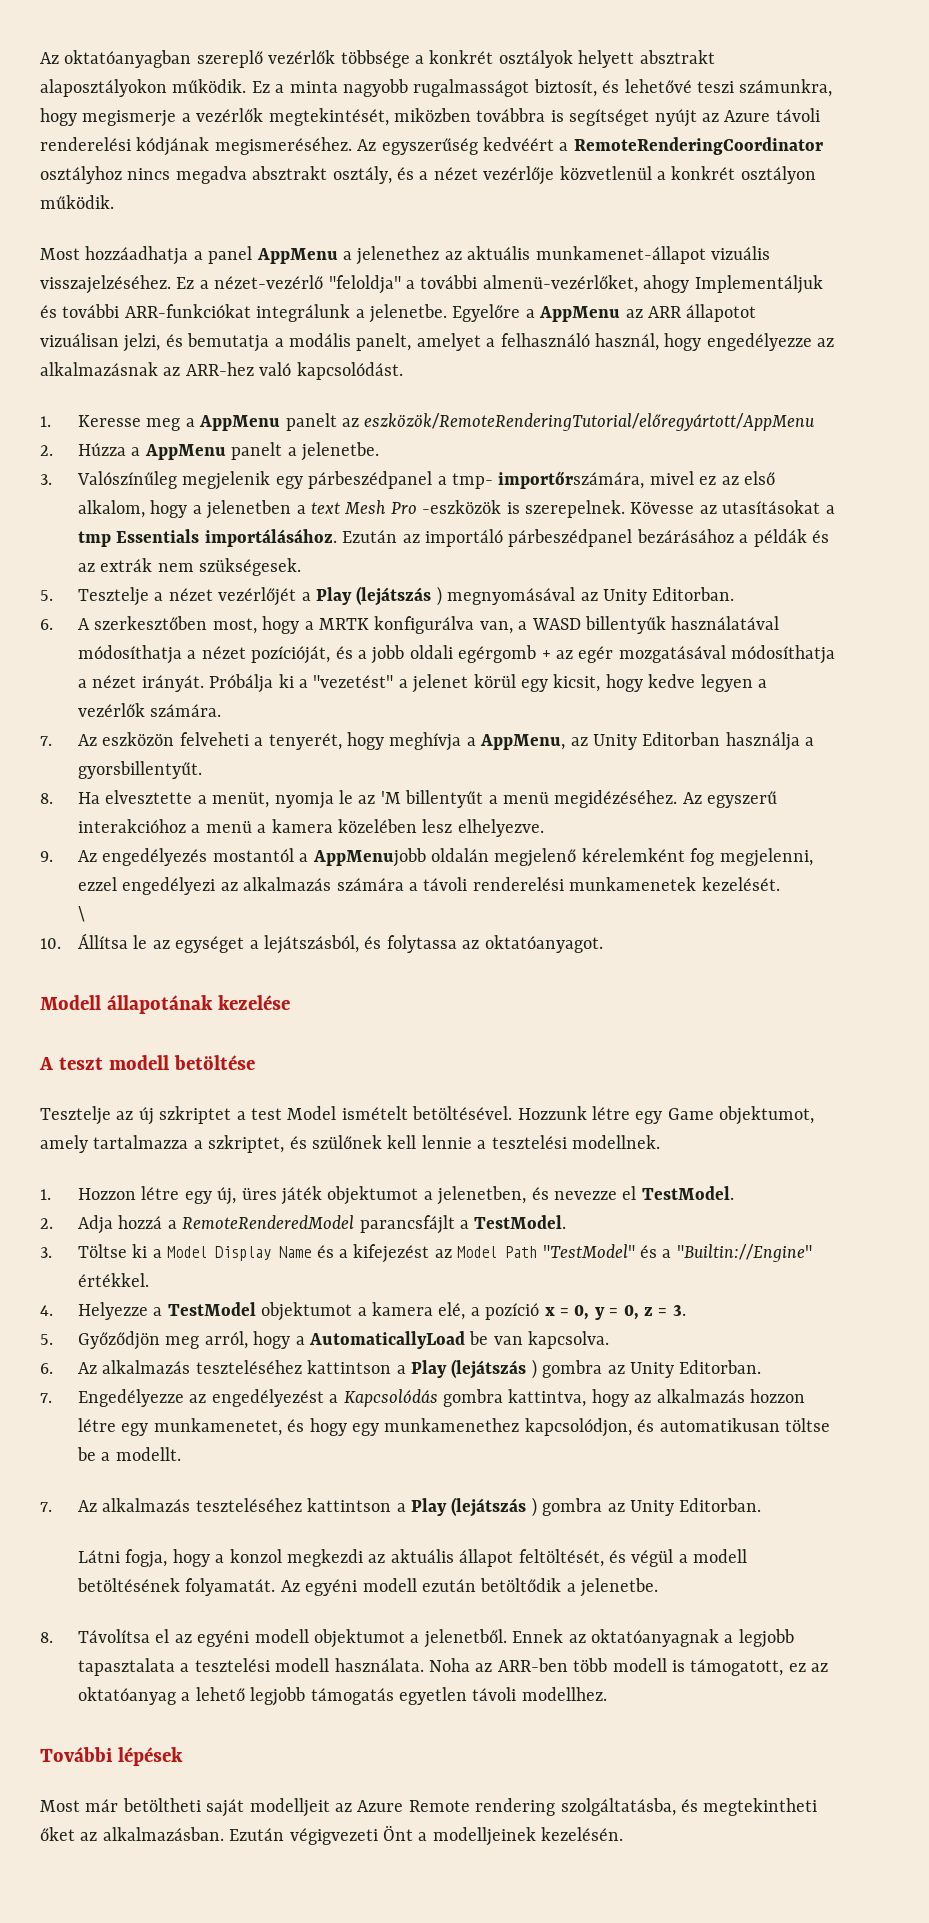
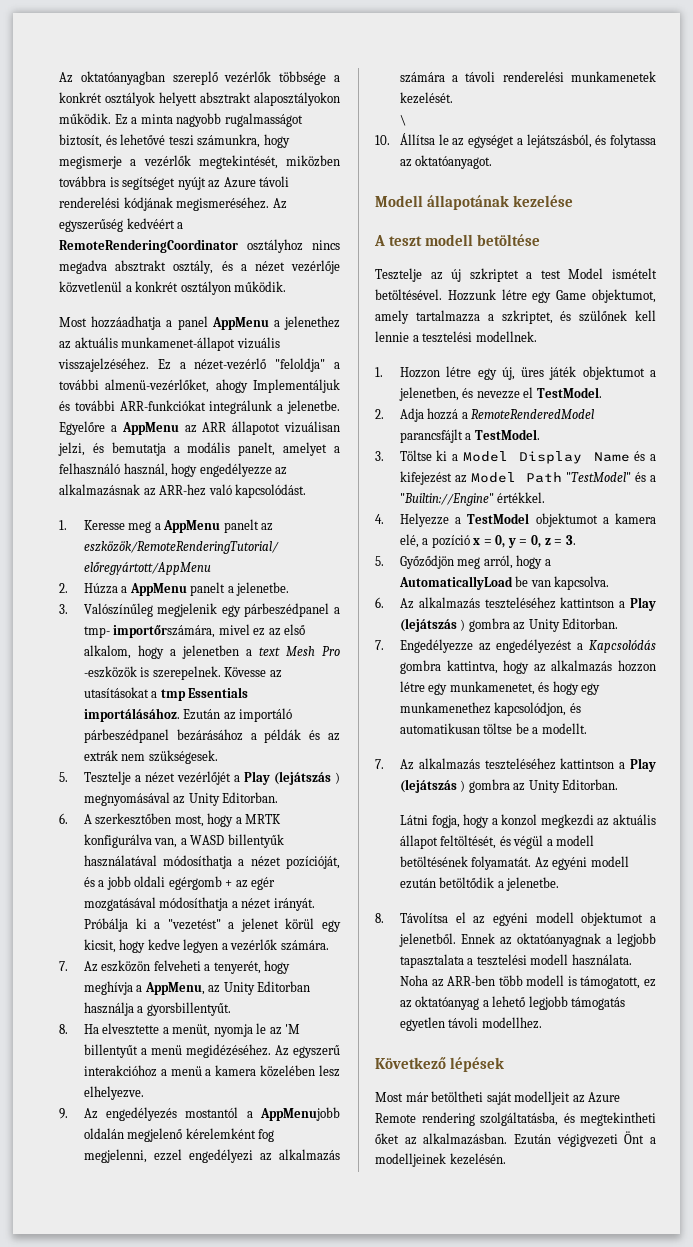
[40,1747,112,1762] További -> [375,1057,446,1069] Következő

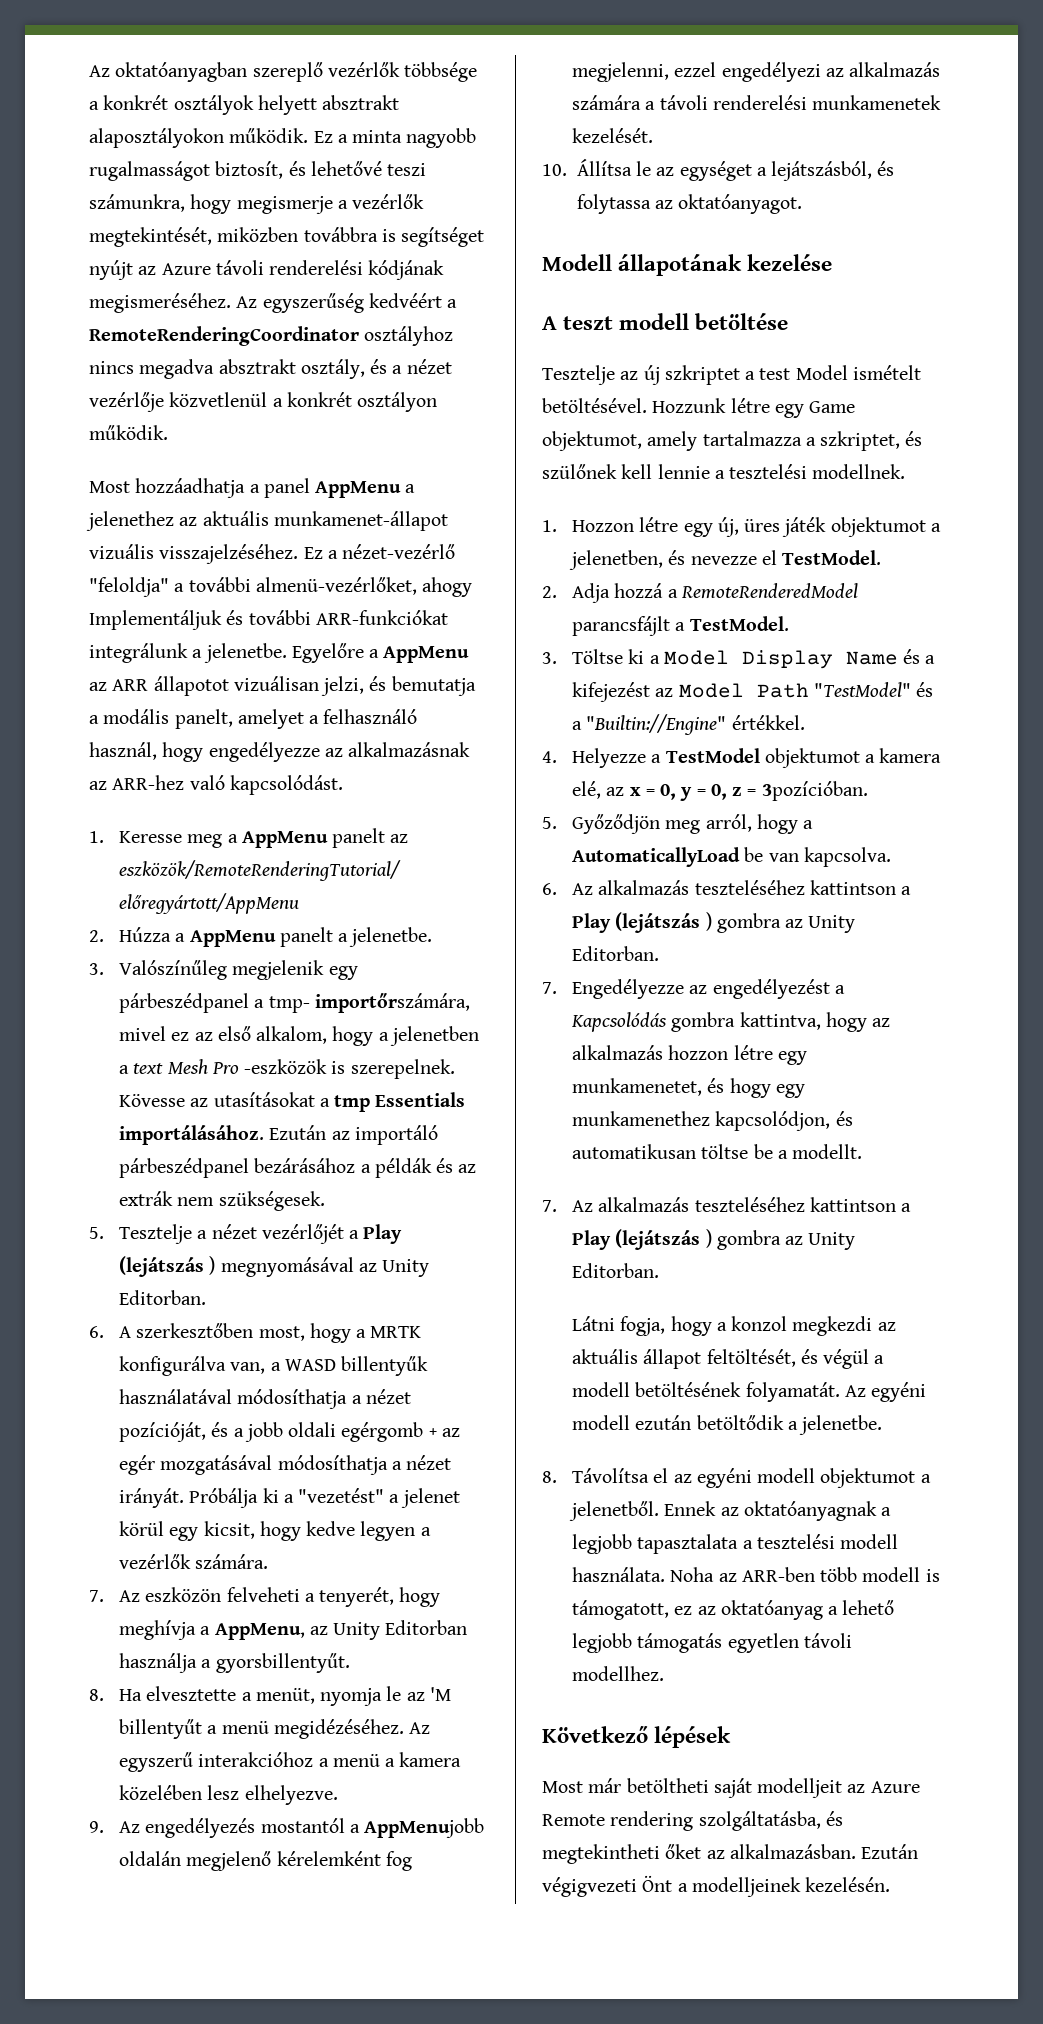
[399,115,406,126] // \ -> (654, 135) none
[422,535,470,548] a pozíció -> [606,787,625,796] az
[565,535,576,545] 3. -> [761,781,868,801] 3pozícióban.

